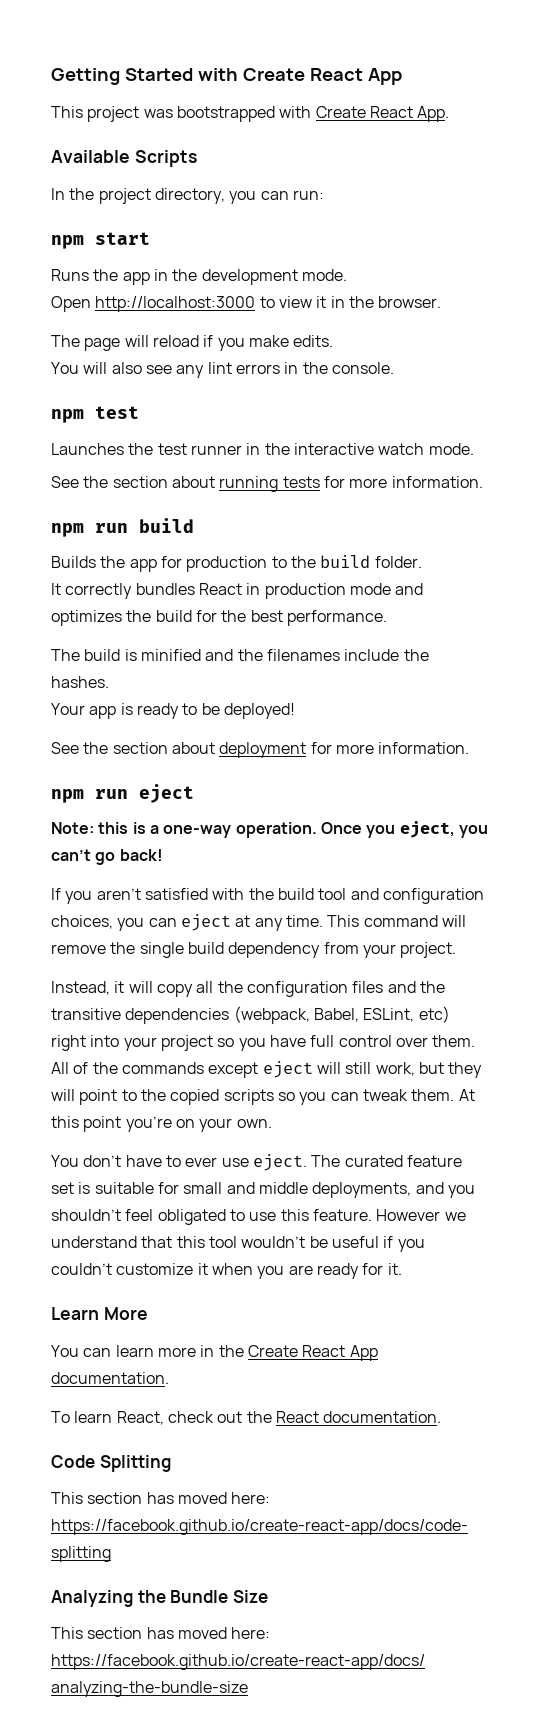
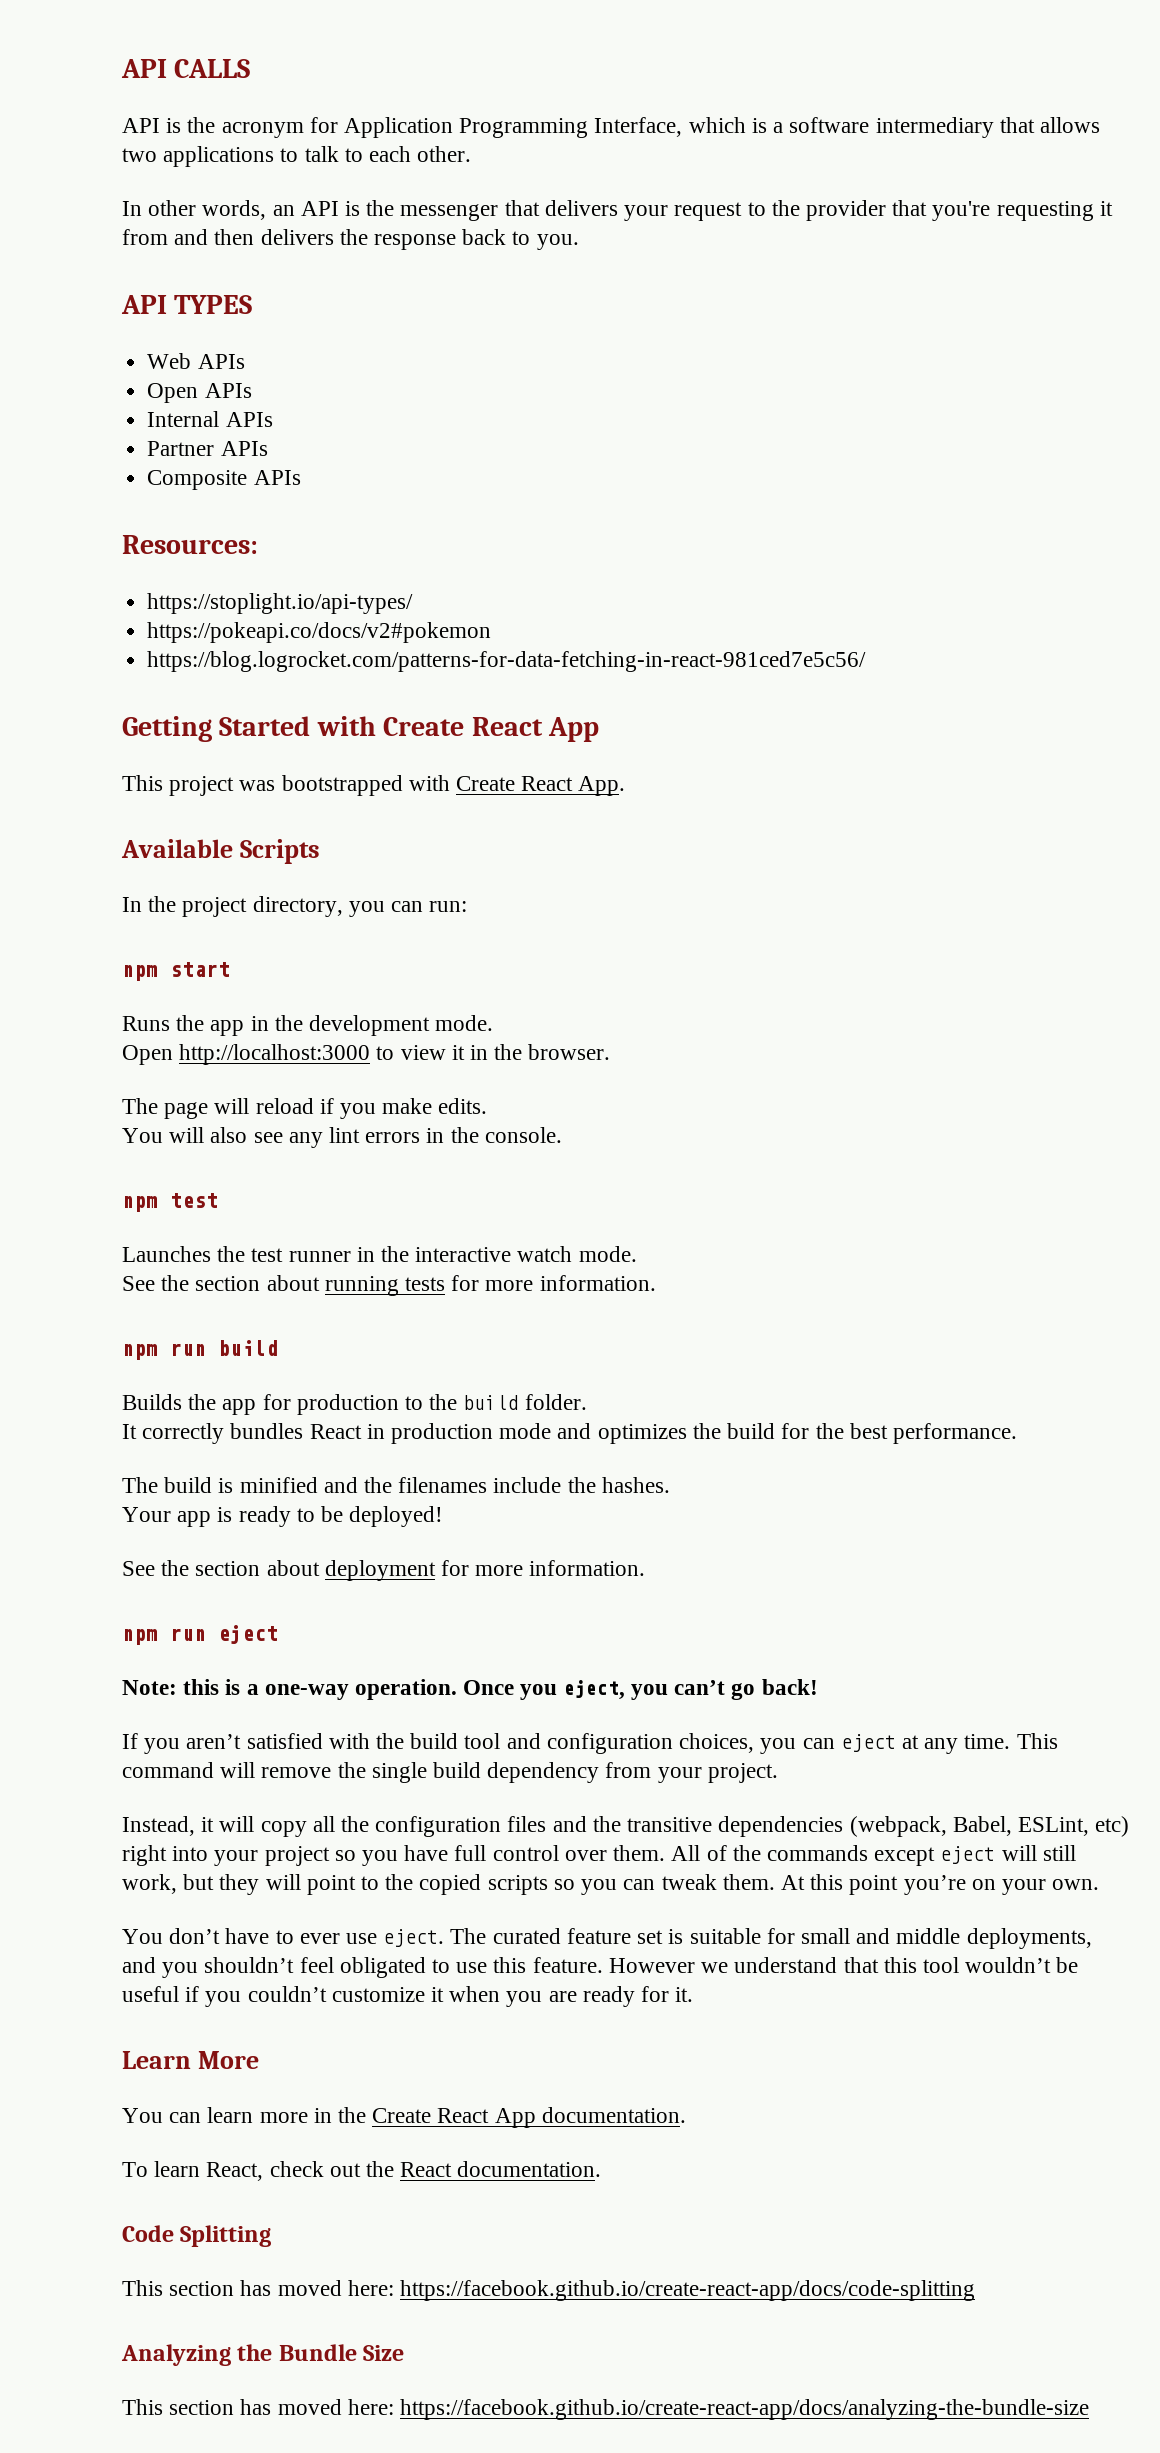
(51, 76) none -> [121,59,251,78] [122,117,1100,138] [122,146,472,167] [122,200,1113,221] [122,229,579,250] [121,295,253,314] [147,353,245,369] [147,383,252,403] [147,411,273,427] [147,441,268,456] [147,470,301,490] [122,535,258,554] [147,593,414,614] [147,622,492,643] [147,651,867,672] API CALLS // API is the acronym for Application Programming Interface, which is a software intermediary that allows two applications to talk to each other. // In other words, an API is the messenger that delivers your request to the provider that you're requesting it from and then delivers the response back to you. // API TYPES // Web APIs // Open APIs // Internal APIs // Partner APIs // Composite APIs // Resources: // https://stoplight.io/api-types/ // https://pokeapi.co/docs/v2#pokemon // https://blog.logrocket.com/patterns-for-data-fetching-in-react-981ced7e5c56/ //

